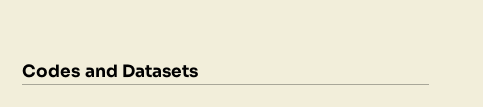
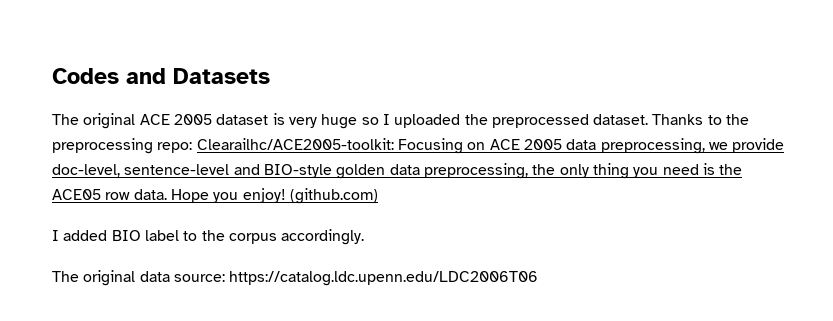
(199, 71) none -> [52,113,750,129] [52,138,785,154] [52,163,743,179] [52,188,378,204] [52,229,365,245] [52,270,539,286] // The original ACE 2005 dataset is very huge so I uploaded the preprocessed dataset. Thanks to the preprocessing repo: Clearailhc/ACE2005-toolkit: Focusing on ACE 2005 data preprocessing, we provide doc-level, sentence-level and BIO-style golden data preprocessing, the only thing you need is the ACE05 row data. Hope you enjoy! (github.com) // I added BIO label to the corpus accordingly. // The original data source: https://catalog.ldc.upenn.edu/LDC2006T06

